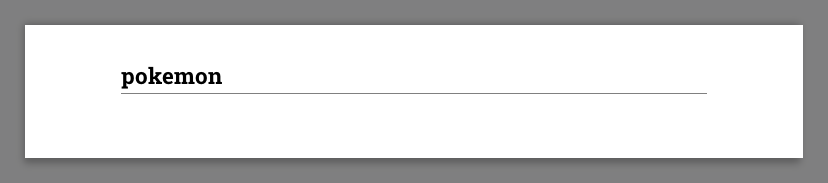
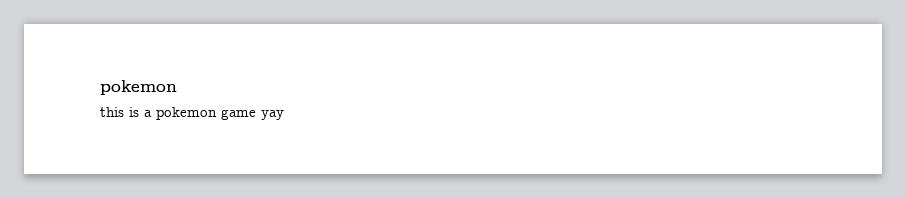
[121,66,222,89] pokemon -> [100,80,177,95] [100,107,284,120] pokemon // this is a pokemon game yay

